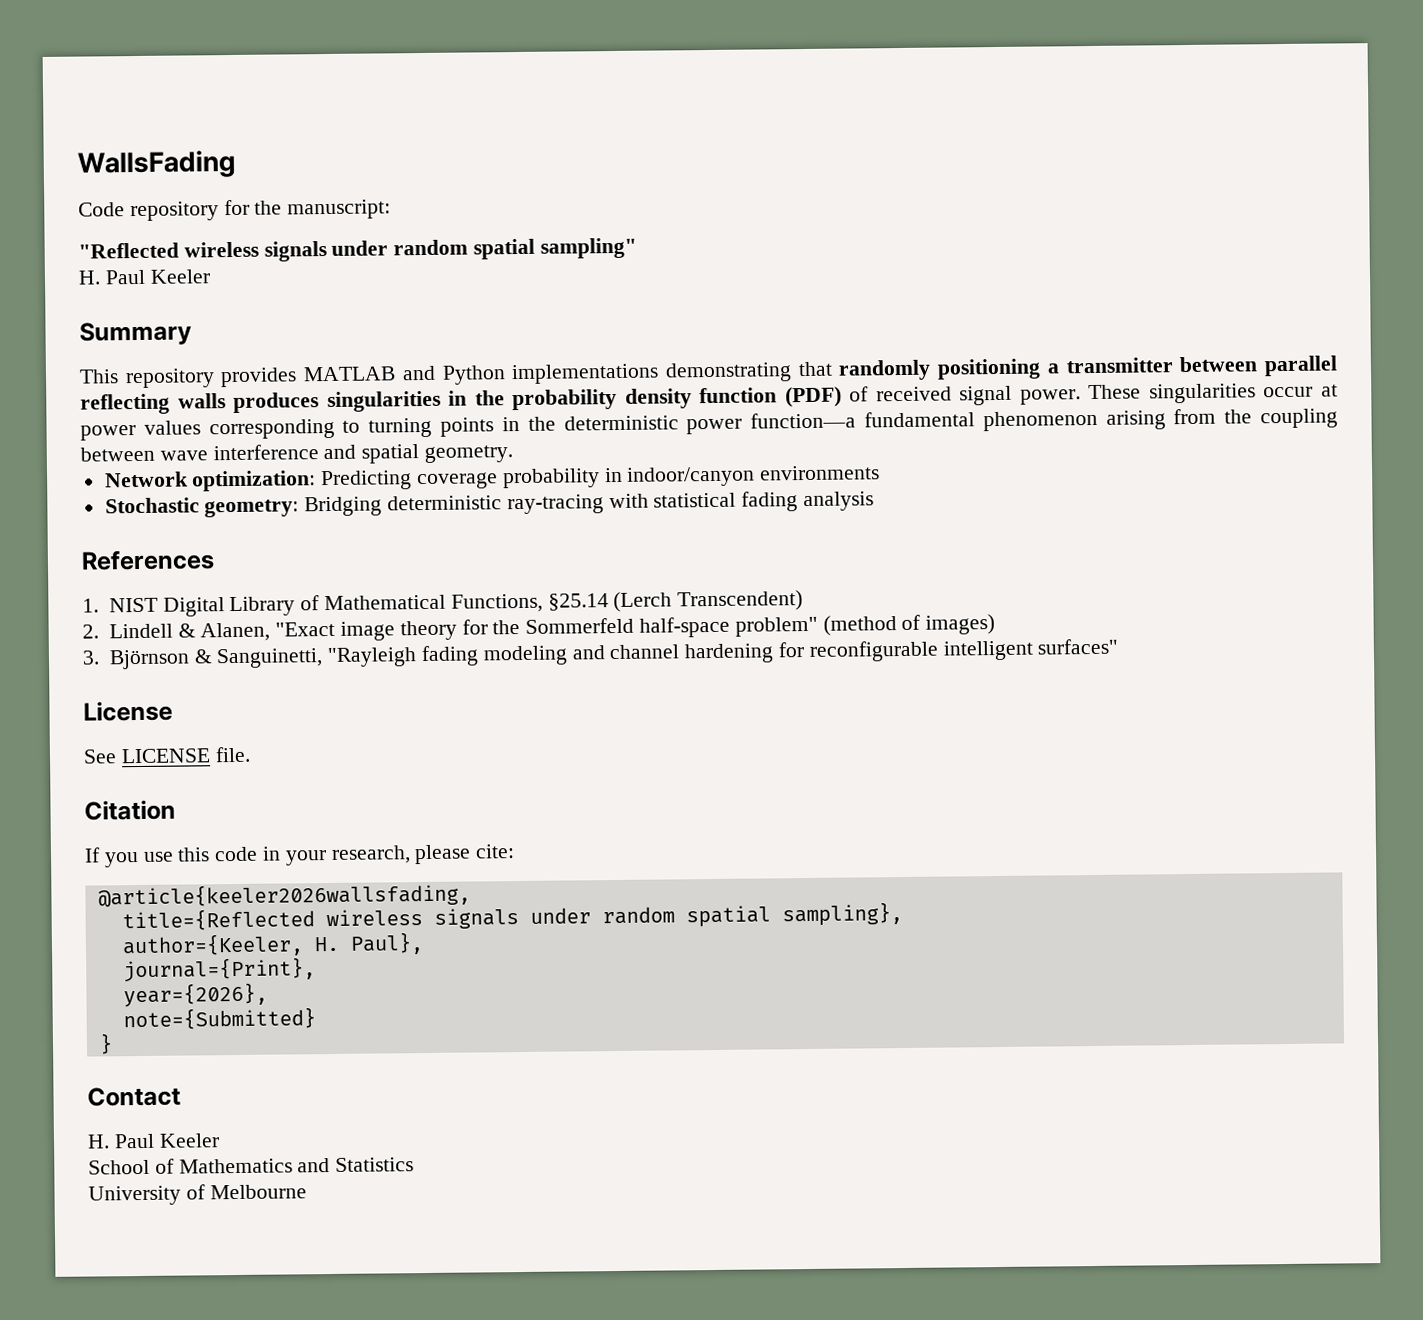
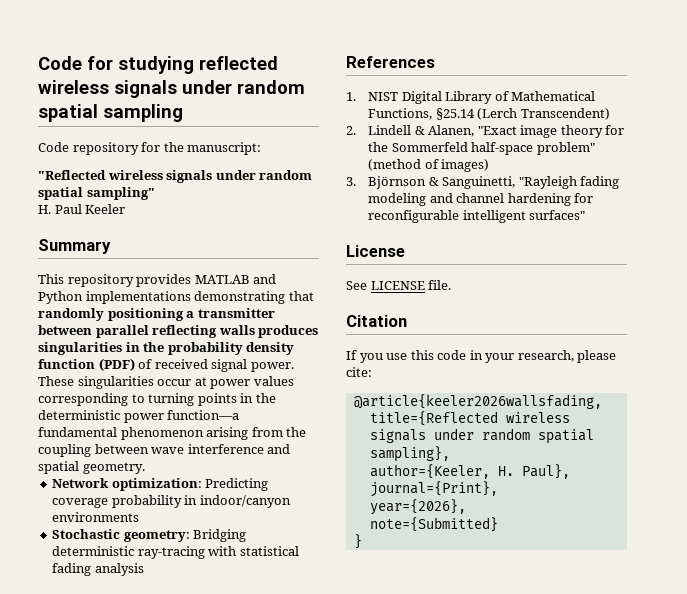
[77,149,236,179] WallsFading -> [38,56,278,74] [38,80,305,98] [38,104,183,122] Code for studying reflected wireless signals under random spatial sampling
[87,1086,181,1107] [87,1133,220,1149] [88,1157,415,1175] [88,1184,307,1206] // Contact // H. Paul Keeler // School of Mathematics and Statistics // University of Melbourne -> (362, 541) none

